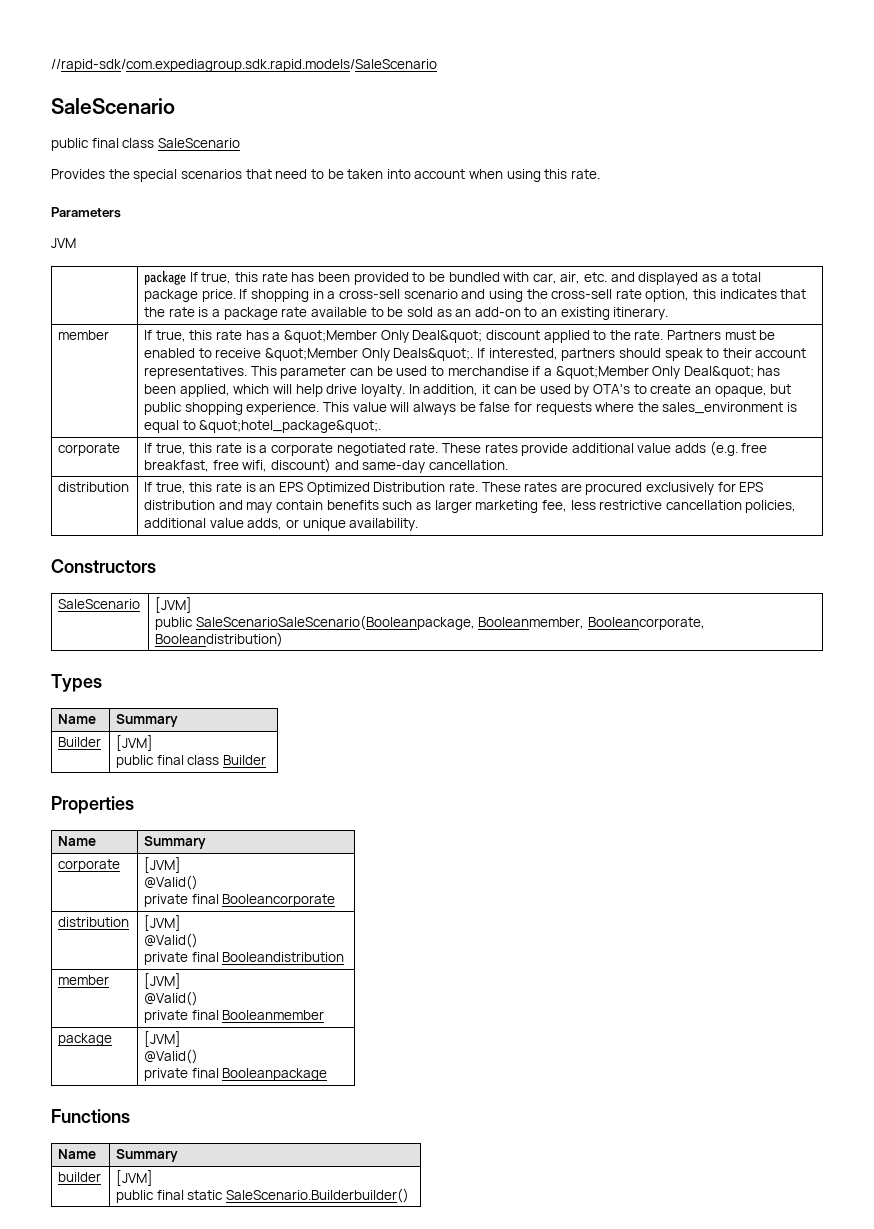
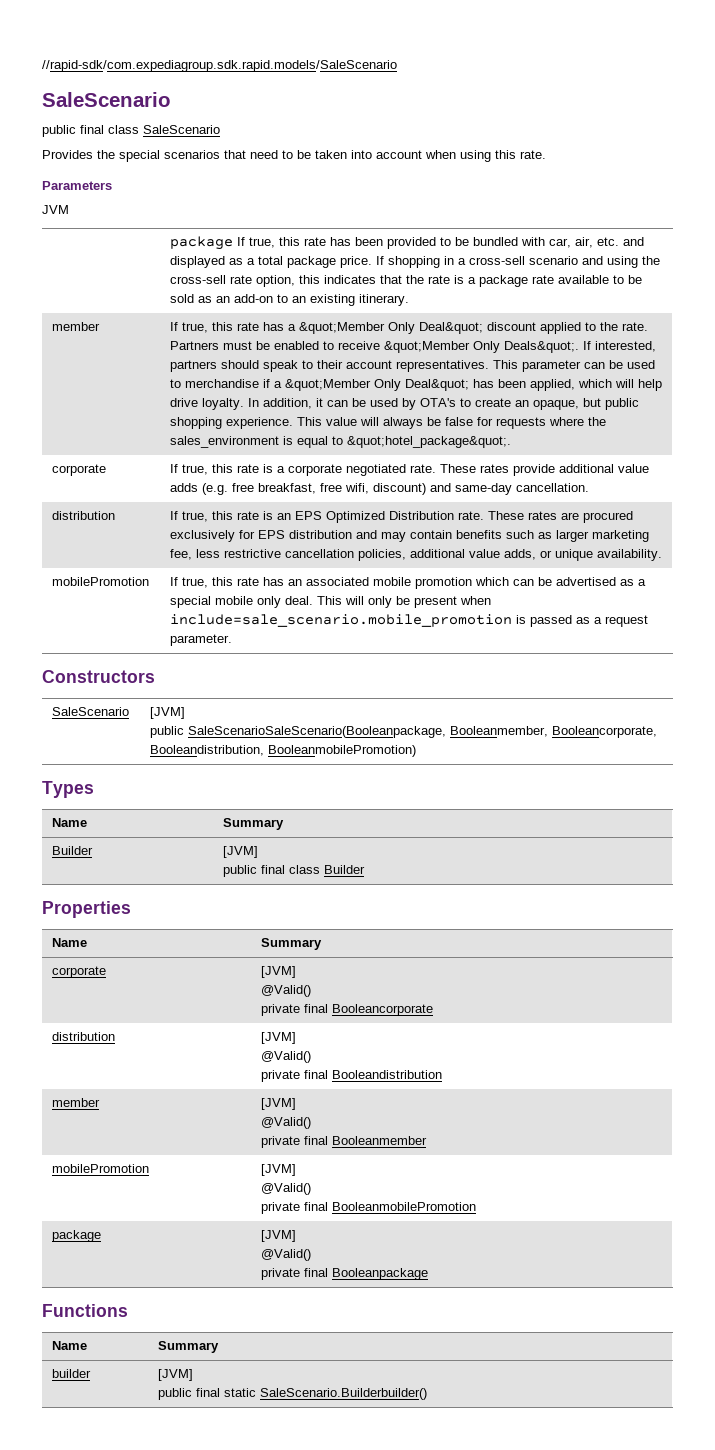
(419, 524) none -> [52,577,150,586] [170,577,647,589] [170,596,492,608] [170,614,649,627] [170,634,233,646] // mobilePromotion | If true, this rate has an associated mobile promotion which can be advertised as a special mobile only deal. This will only be present when include=sale_scenario.mobile_promotion is passed as a request parameter.
[155,632,284,647] Booleandistribution) -> [150,745,417,757] Booleandistribution, BooleanmobilePromotion)
(325, 1015) none -> [52,1164,150,1173] [261,1164,297,1176] [261,1183,312,1195] [261,1202,477,1214] // mobilePromotion | [JVM] // @Valid() // private final BooleanmobilePromotion

